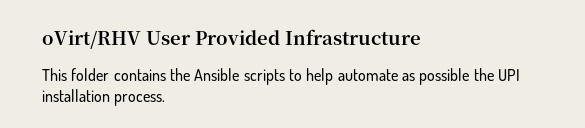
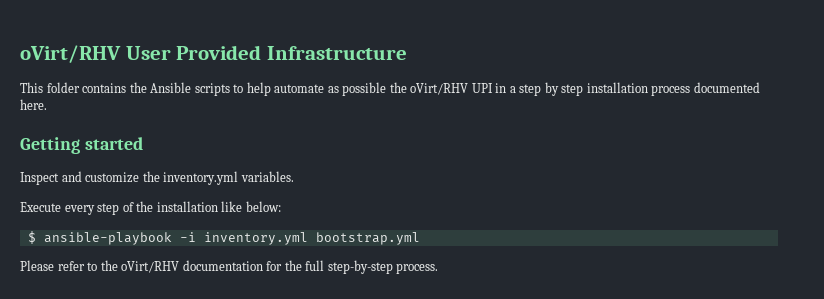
[497,69,520,81] [42,89,110,102] UPI installation -> [410,82,760,96] [20,99,47,110] [20,137,143,154] [20,171,294,185] [20,201,281,215] [27,231,420,245] [20,260,393,274] oVirt/RHV UPI in a step by step installation process documented here. // Getting started // Inspect and customize the inventory.yml variables. // Execute every step of the installation like below: // $ ansible-playbook -i inventory.yml bootstrap.yml // Please refer to the oVirt/RHV documentation for the full step-by-step

